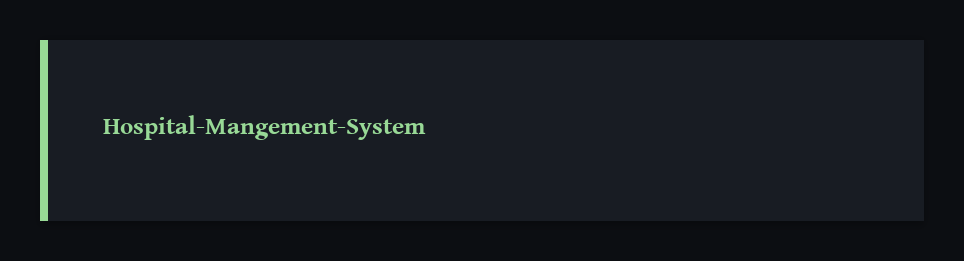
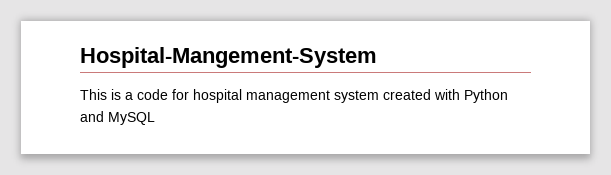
(426, 127) none -> [80,89,508,103] [80,111,155,125] // This is a code for hospital management system created with Python and MySQL

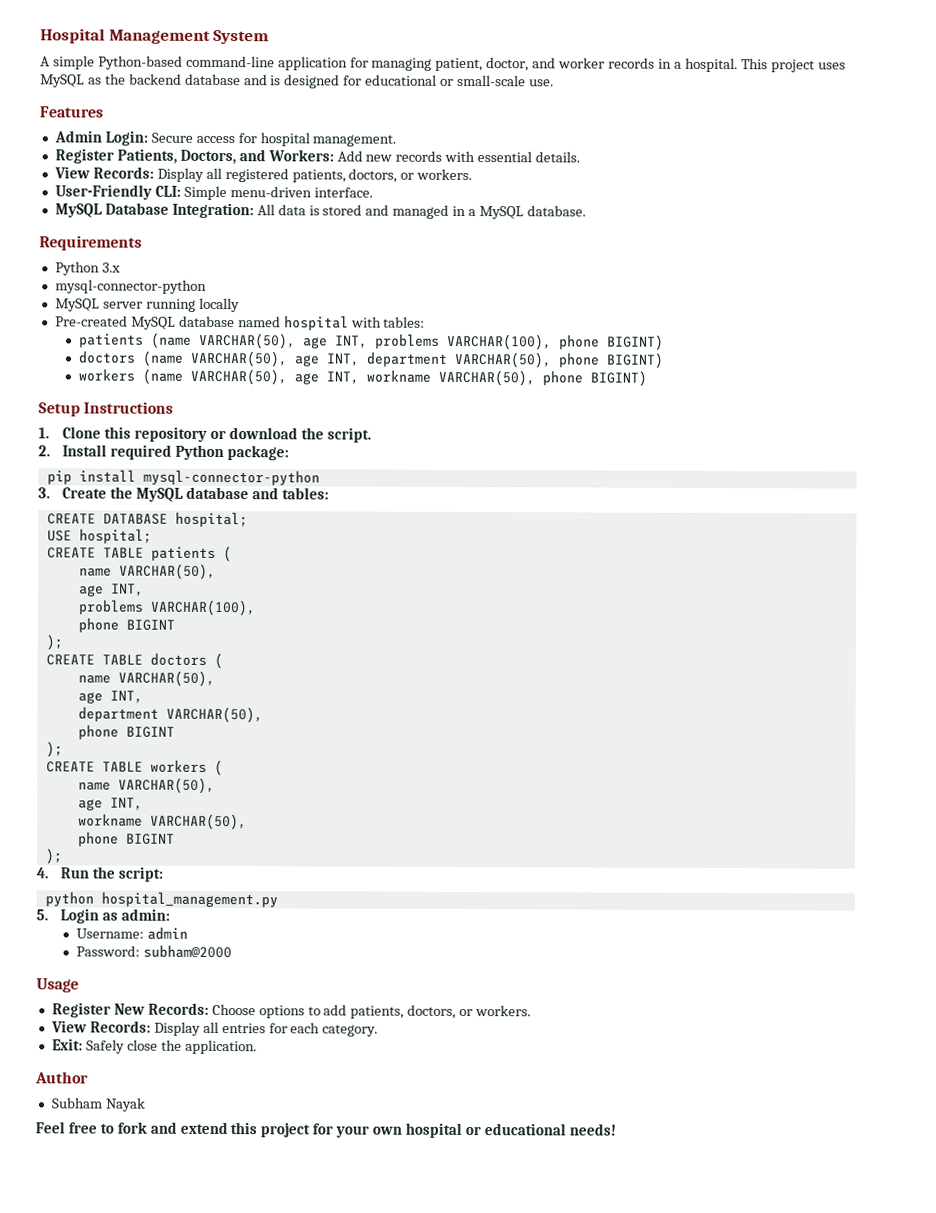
[80,47,377,68] [80,89,508,103] [80,111,155,125] Hospital-Mangement-System // This is a code for hospital management system created with Python and MySQL -> [40,28,270,45] [40,55,846,73] [40,73,554,89] [39,106,104,118] [53,130,397,147] [54,148,581,165] [53,166,473,183] [54,184,373,201] [54,202,586,220] [39,235,142,251] [54,261,121,276] [54,279,207,294] [54,297,240,313] [54,315,426,331] [79,332,665,351] [78,350,665,369] [78,368,648,387] [38,401,174,417] [38,426,371,443] [38,444,290,461] [46,469,320,486] [38,486,330,502] [46,511,248,528] [46,528,152,544] [46,546,232,563] [78,563,216,580] [78,583,144,597] [77,599,256,617] [77,617,175,633] [45,634,63,651] [45,652,223,670] [77,670,215,687] [77,690,143,704] [77,706,263,724] [77,724,175,740] [45,741,63,758] [45,759,223,777] [77,777,215,794] [77,797,143,811] [77,813,247,831] [77,831,175,847] [44,848,63,865] [36,866,164,882] [44,891,278,908] [36,908,171,924] [76,926,189,940] [76,944,233,959] [36,978,79,993] [51,1002,532,1019] [50,1020,379,1037] [51,1038,257,1055] [35,1071,89,1084] [50,1097,146,1112] [35,1121,616,1138] Hospital Management System // A simple Python-based command-line application for managing patient, doctor, and worker records in a hospital. This project uses MySQL as the backend database and is designed for educational or small-scale use. // Features // Admin Login: Secure access for hospital management. // Register Patients, Doctors, and Workers: Add new records with essential details. // View Records: Display all registered patients, doctors, or workers. // User-Friendly CLI: Simple menu-driven interface. // MySQL Database Integration: All data is stored and managed in a MySQL database. // Requirements // Python 3.x // mysql-connector-python // MySQL server running locally // Pre-created MySQL database named hospital with tables: // patients (name VARCHAR(50), age INT, problems VARCHAR(100), phone BIGINT) // doctors (name VARCHAR(50), age INT, department VARCHAR(50), phone BIGINT) // workers (name VARCHAR(50), age INT, workname VARCHAR(50), phone BIGINT) // Setup Instructions // 1. Clone this repository or download the script. // 2. Install required Python package: // pip install mysql-connector-python // 3. Create the MySQL database and tables: // CREATE DATABASE hospital; // USE hospital; // CREATE TABLE patients ( // name VARCHAR(50), // age INT, // problems VARCHAR(100), // phone BIGINT // ); // CREATE TABLE doctors ( // name VARCHAR(50), // age INT, // department VARCHAR(50), // phone BIGINT // ); // CREATE TABLE workers ( // name VARCHAR(50), // age INT, // workname VARCHAR(50), // phone BIGINT // ); // 4. Run the script: // python hospital_management.py // 5. Login as admin: // Username: admin // Password: subham@2000 // Usage // Register New Records: Choose options to add patients, doctors, or workers. // View Records: Display all entries for each category. // Exit: Safely close the application. // Author // Subham Nayak // Feel free to fork and extend this project for your own hospital or educational needs!

